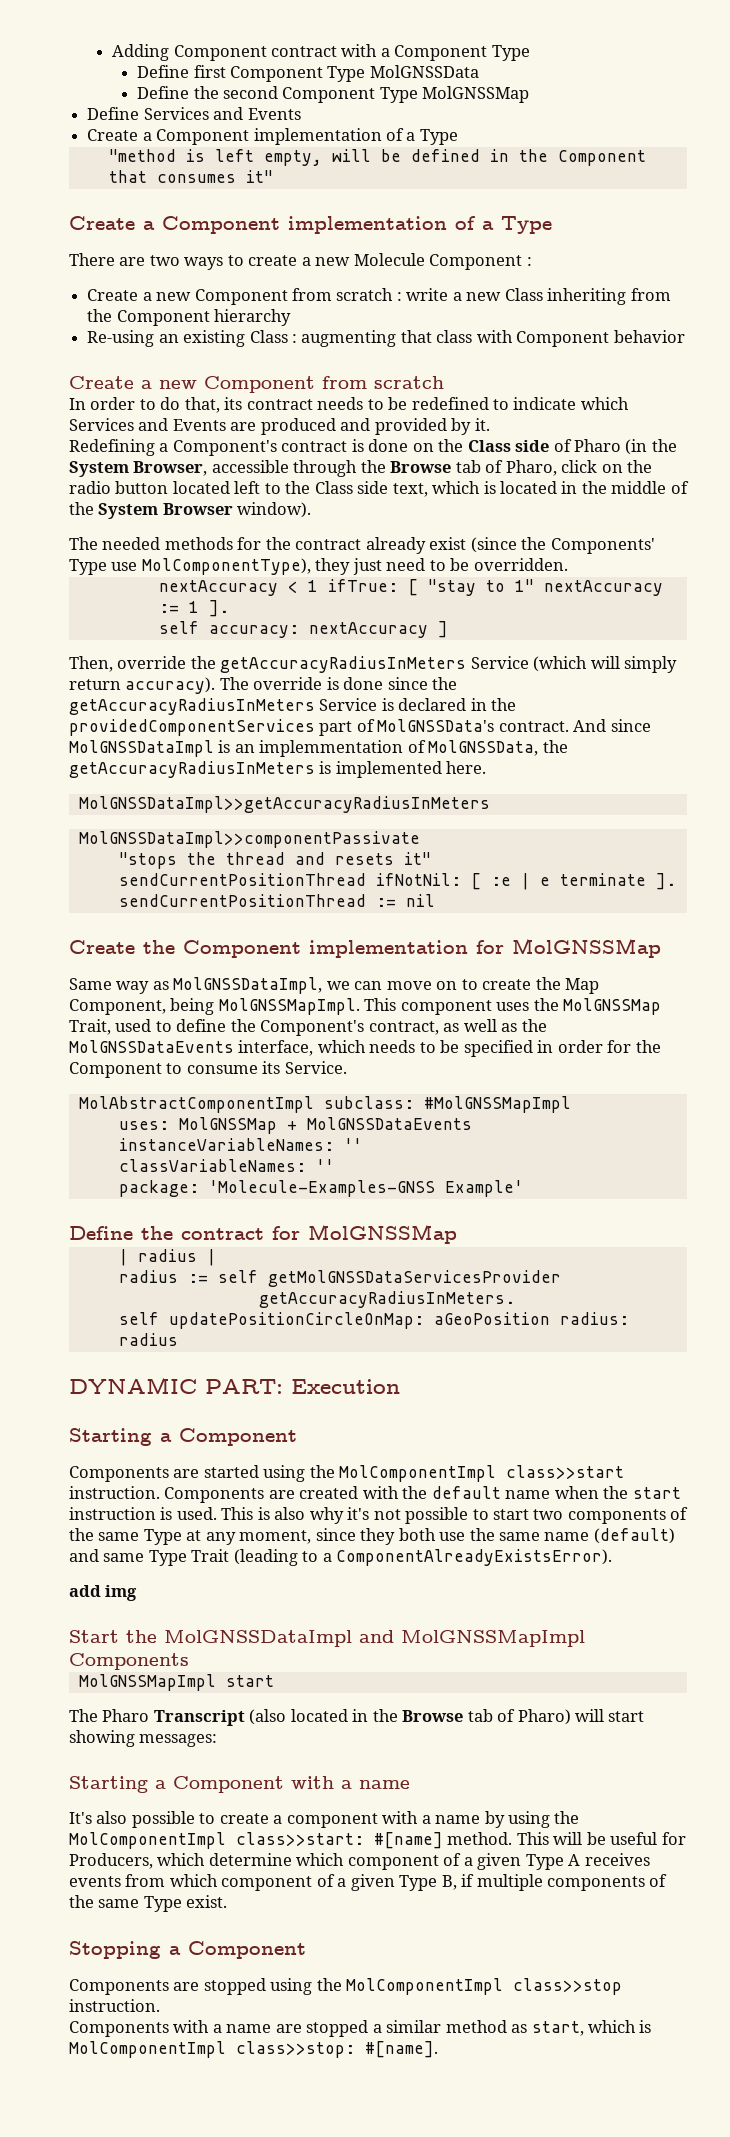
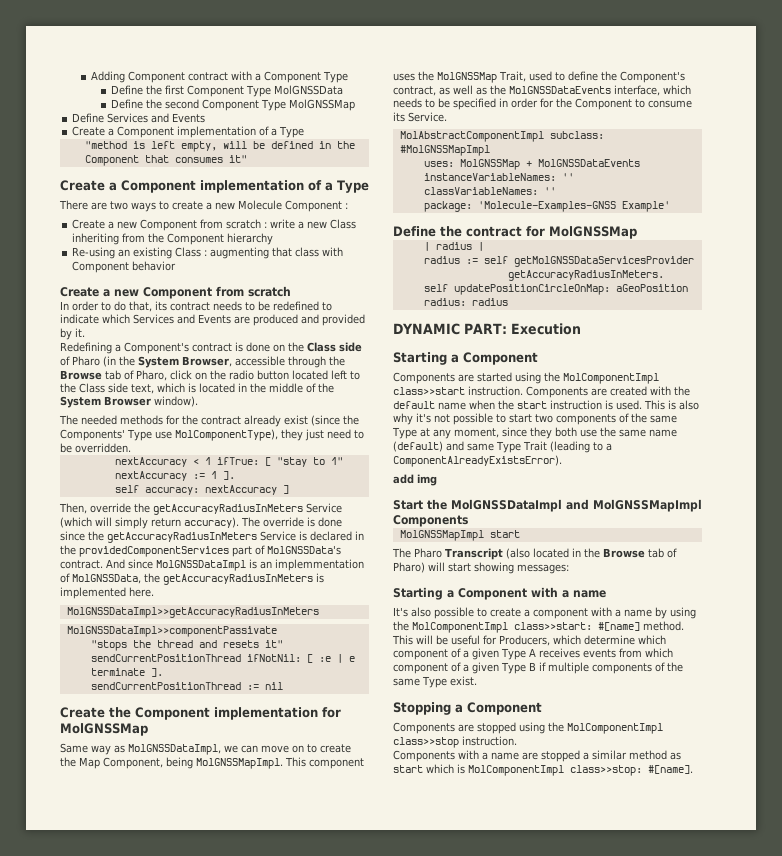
(190, 71) none -> [145,85,162,95] the
[441,1875,457,1890] B, -> [528,662,536,671] B
[531,2021,584,2036] start, -> [393,765,423,773] start

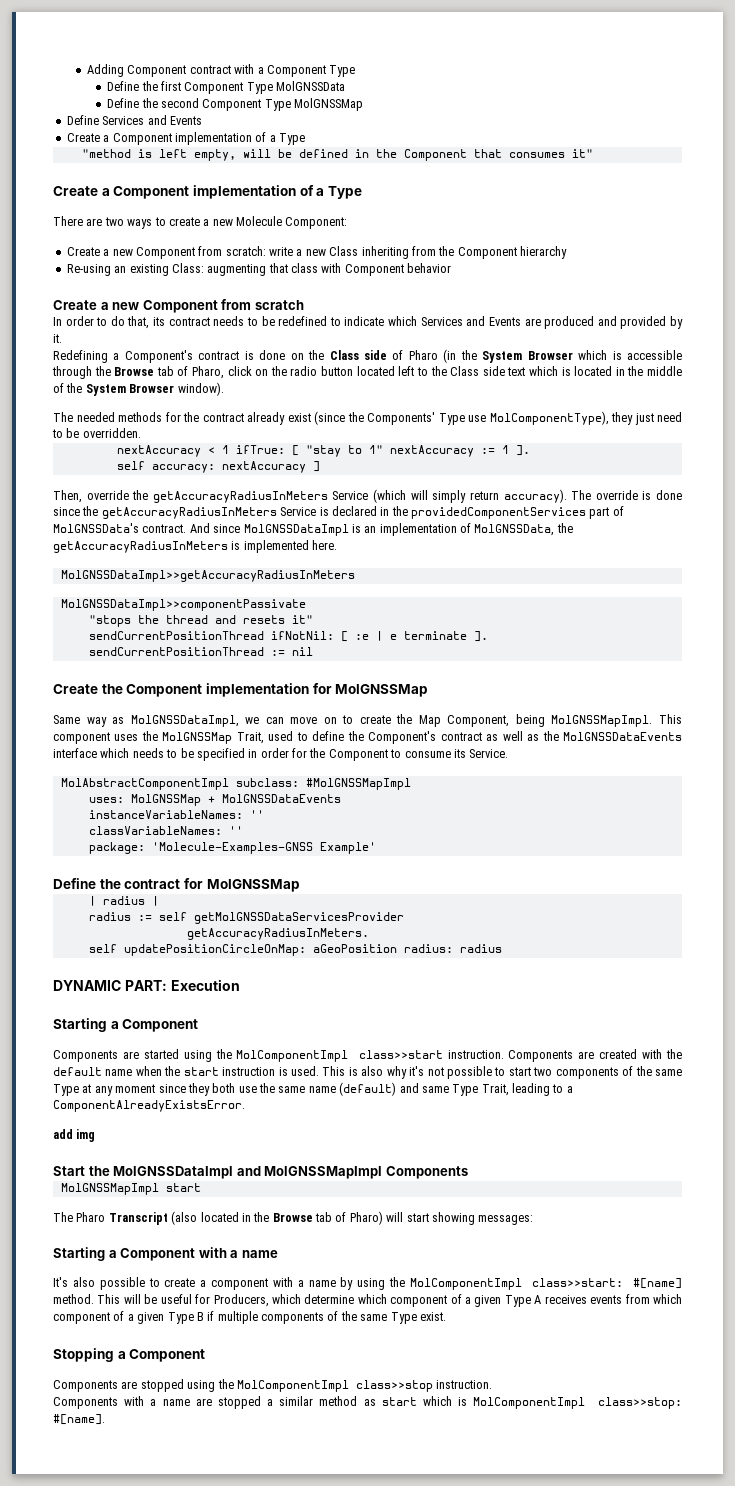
[285,200,348,212] [72,219,268,231] Component : // Create a new Component from scratch : -> [285,217,348,229] [66,246,266,259] Component: // Create a new Component from scratch:
[175,247,208,257] Class : -> [171,263,204,273] Class:
[182,356,232,367] Browser, -> [527,350,622,360] Browser which is
[131,384,154,394] text, -> [507,367,526,376] text
[275,559,364,571] implemmentation -> [379,523,457,536] implementation
[393,86,436,96] contract, -> [440,732,482,741] contract
[614,85,660,96] interface, -> [53,748,97,758] interface
[453,428,499,438] moment, -> [115,1084,156,1093] moment
[522,441,590,453] Trait (leading -> [481,1083,550,1096] Trait, leading
[393,455,562,467] ComponentAlreadyExistsError). -> [53,1100,245,1112] ComponentAlreadyExistsError.

